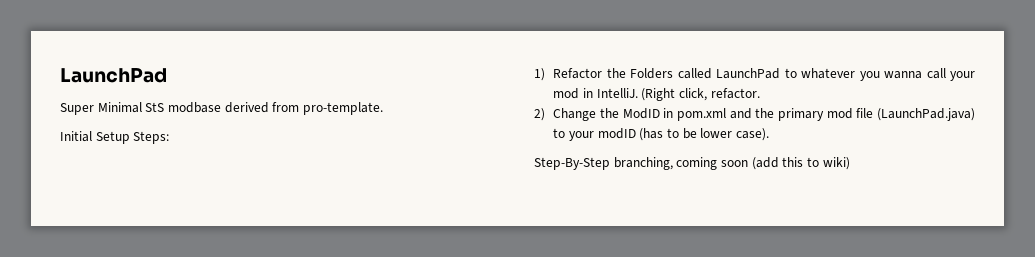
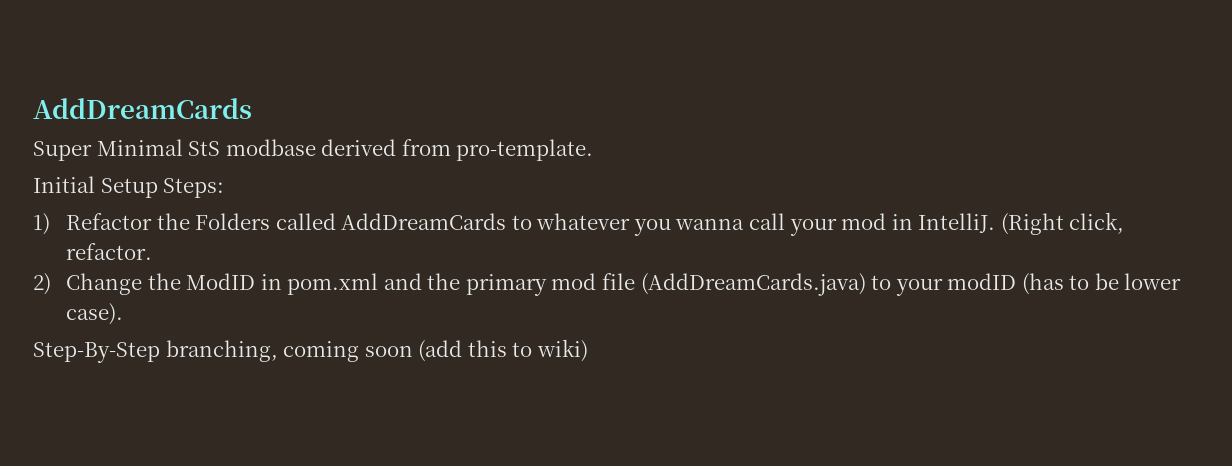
[60,68,167,83] LaunchPad -> [33,98,252,119] AddDreamCards
[716,68,781,79] LaunchPad -> [341,213,507,230] AddDreamCards
[877,108,975,121] (LaunchPad.java) -> [640,273,866,296] (AddDreamCards.java)

